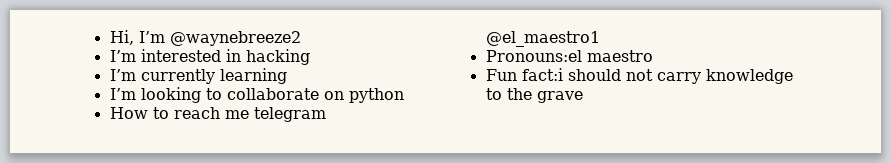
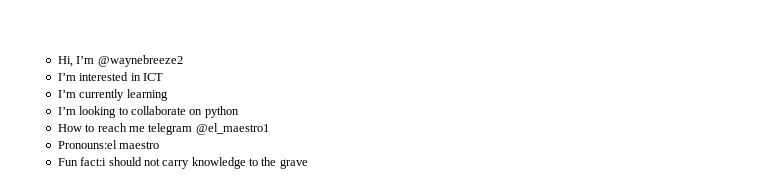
[245,49,310,65] hacking -> [142,73,163,81] ICT

